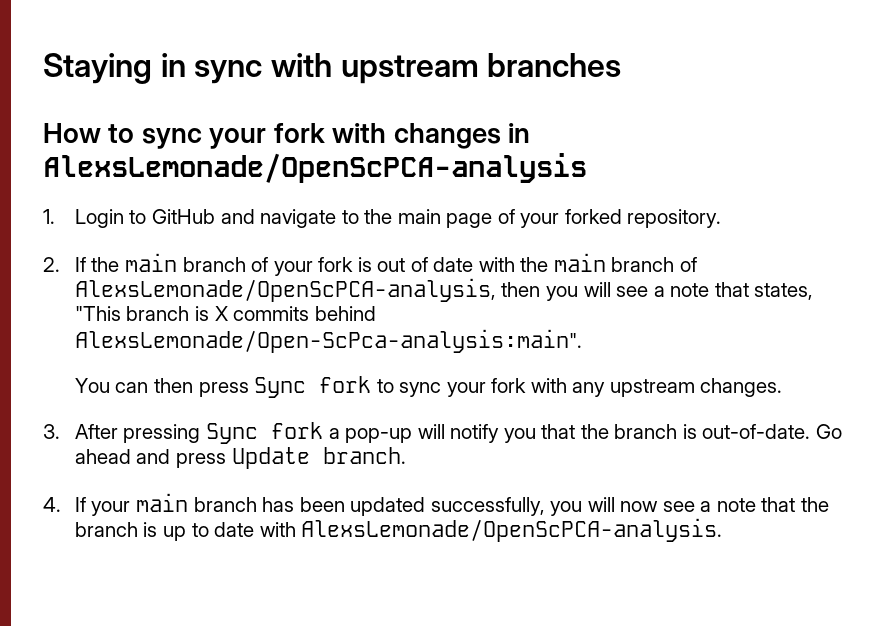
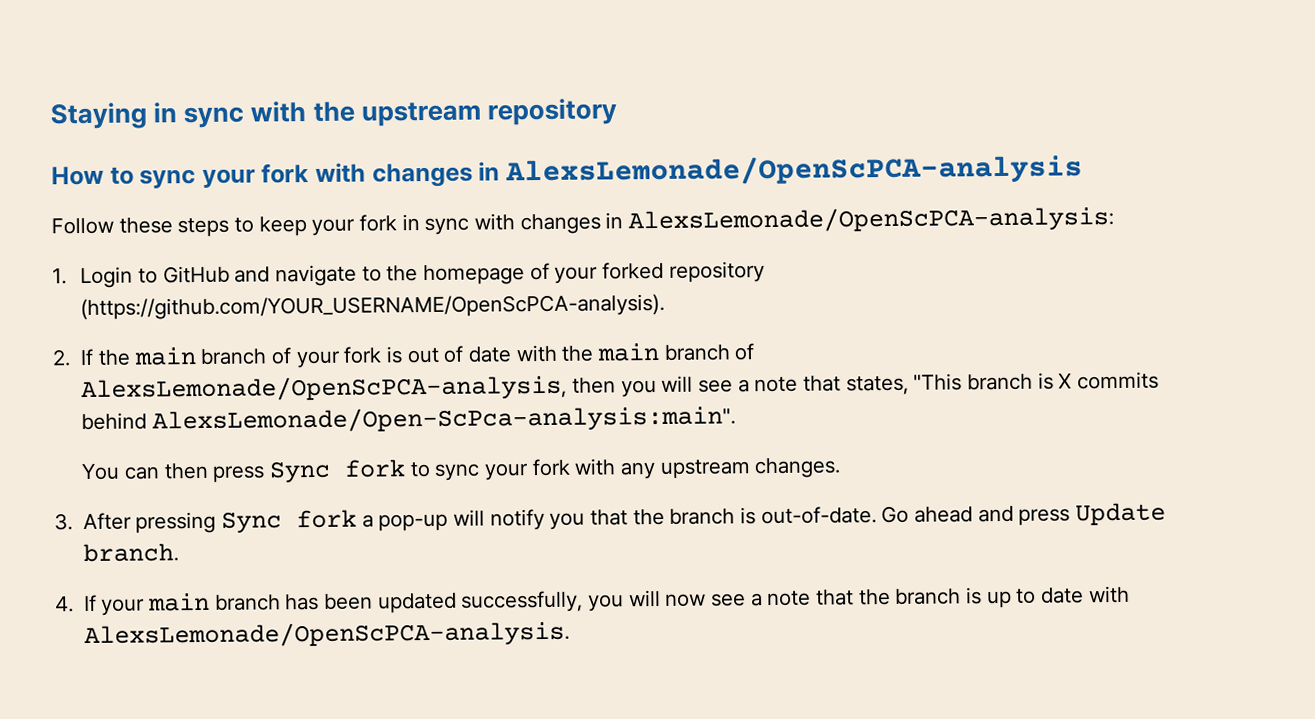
[340,53,622,84] upstream branches -> [312,98,617,127] the upstream repository
(587, 168) none -> [51,206,1115,238] // Follow these steps to keep your fork in sync with changes in AlexsLemonade/OpenScPCA-analysis:
[397,209,493,228] main page -> [422,264,525,286] homepage
[627,209,722,228] repository. -> [668,261,765,283] [80,293,666,321] repository (https://github.com/YOUR_USERNAME/OpenScPCA-analysis).

